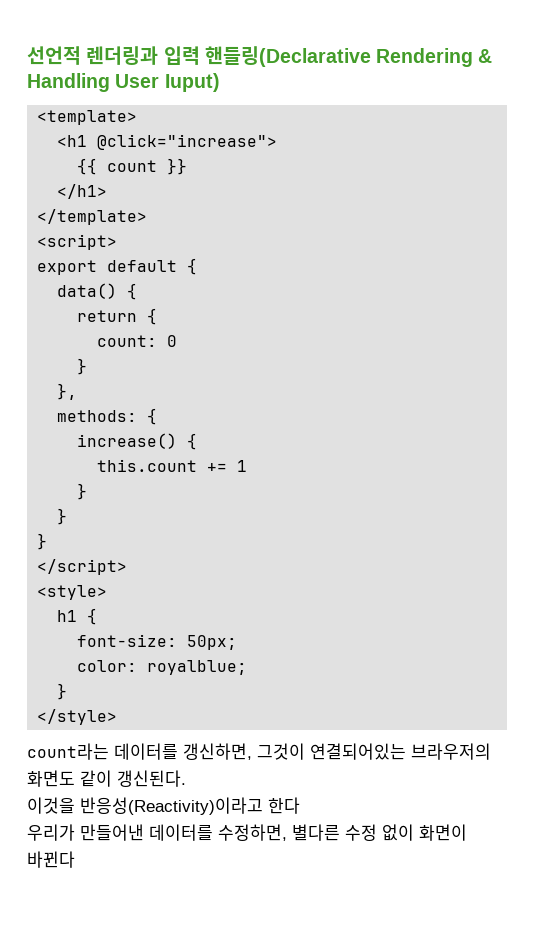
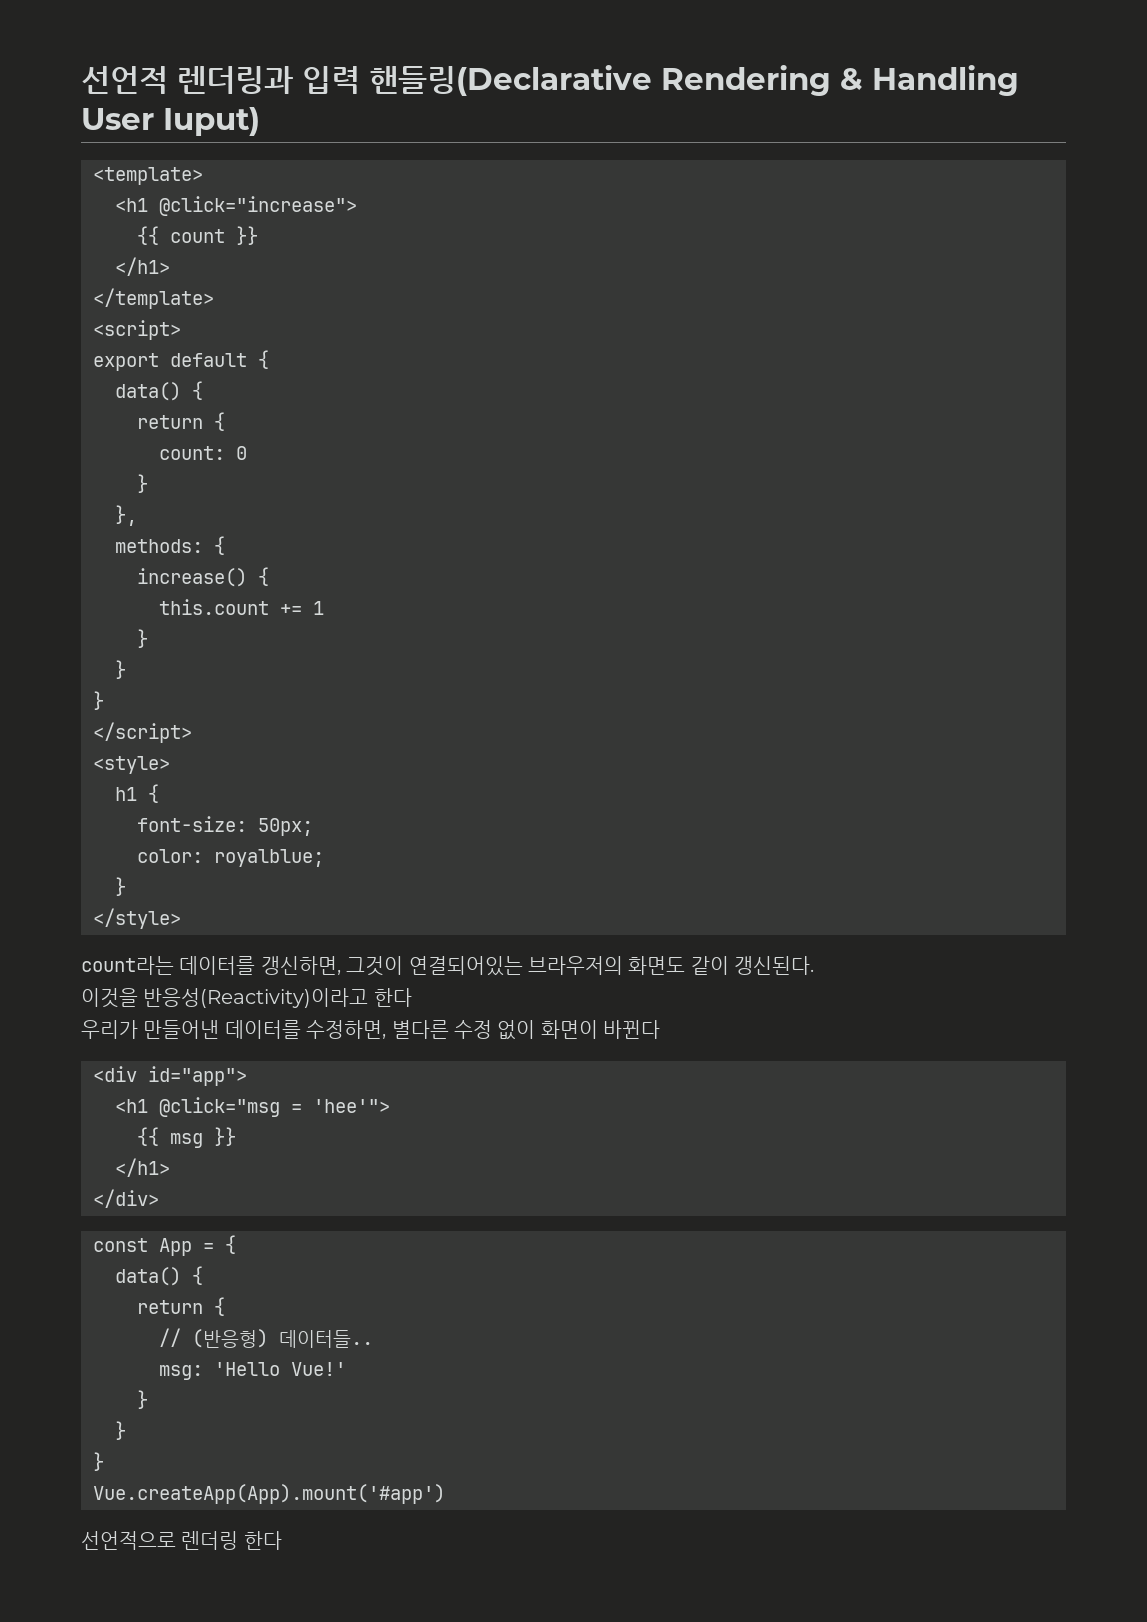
(75, 859) none -> [93,1066,247,1086] [115,1097,390,1117] [137,1127,236,1148] [115,1158,170,1177] [93,1189,159,1208] [93,1235,236,1256] [115,1266,203,1286] [137,1297,225,1316] [159,1328,373,1348] [159,1362,346,1380] [137,1390,148,1409] [115,1421,126,1440] [93,1452,104,1471] [93,1484,445,1504] [81,1531,282,1550] // <div id="app"> // <h1 @click="msg = 'hee'"> // {{ msg }} // </h1> // </div> // const App = { // data() { // return { // // (반응형) 데이터들.. // msg: 'Hello Vue!' // } // } // } // Vue.createApp(App).mount('#app') // 선언적으로 렌더링 한다

